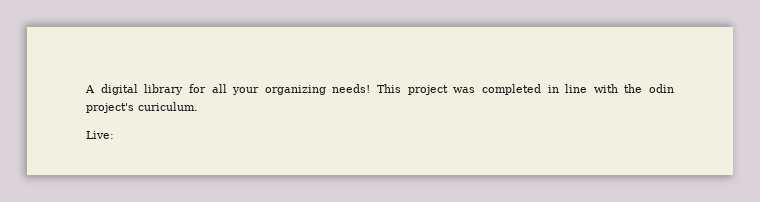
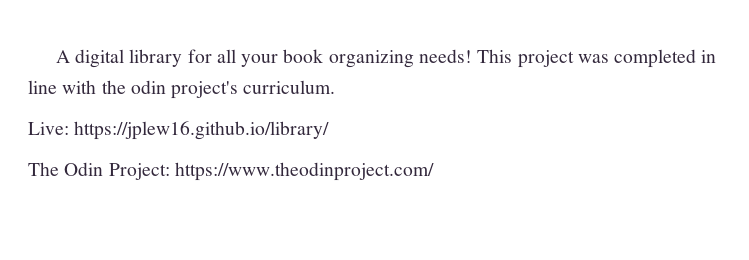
(260, 91) none -> [283,49,324,63] book
[138,102,198,111] curiculum. -> [243,80,336,94] curriculum.
(114, 135) none -> [74,121,330,140] [28,162,434,181] https://jplew16.github.io/library/ // The Odin Project: https://www.theodinproject.com/

